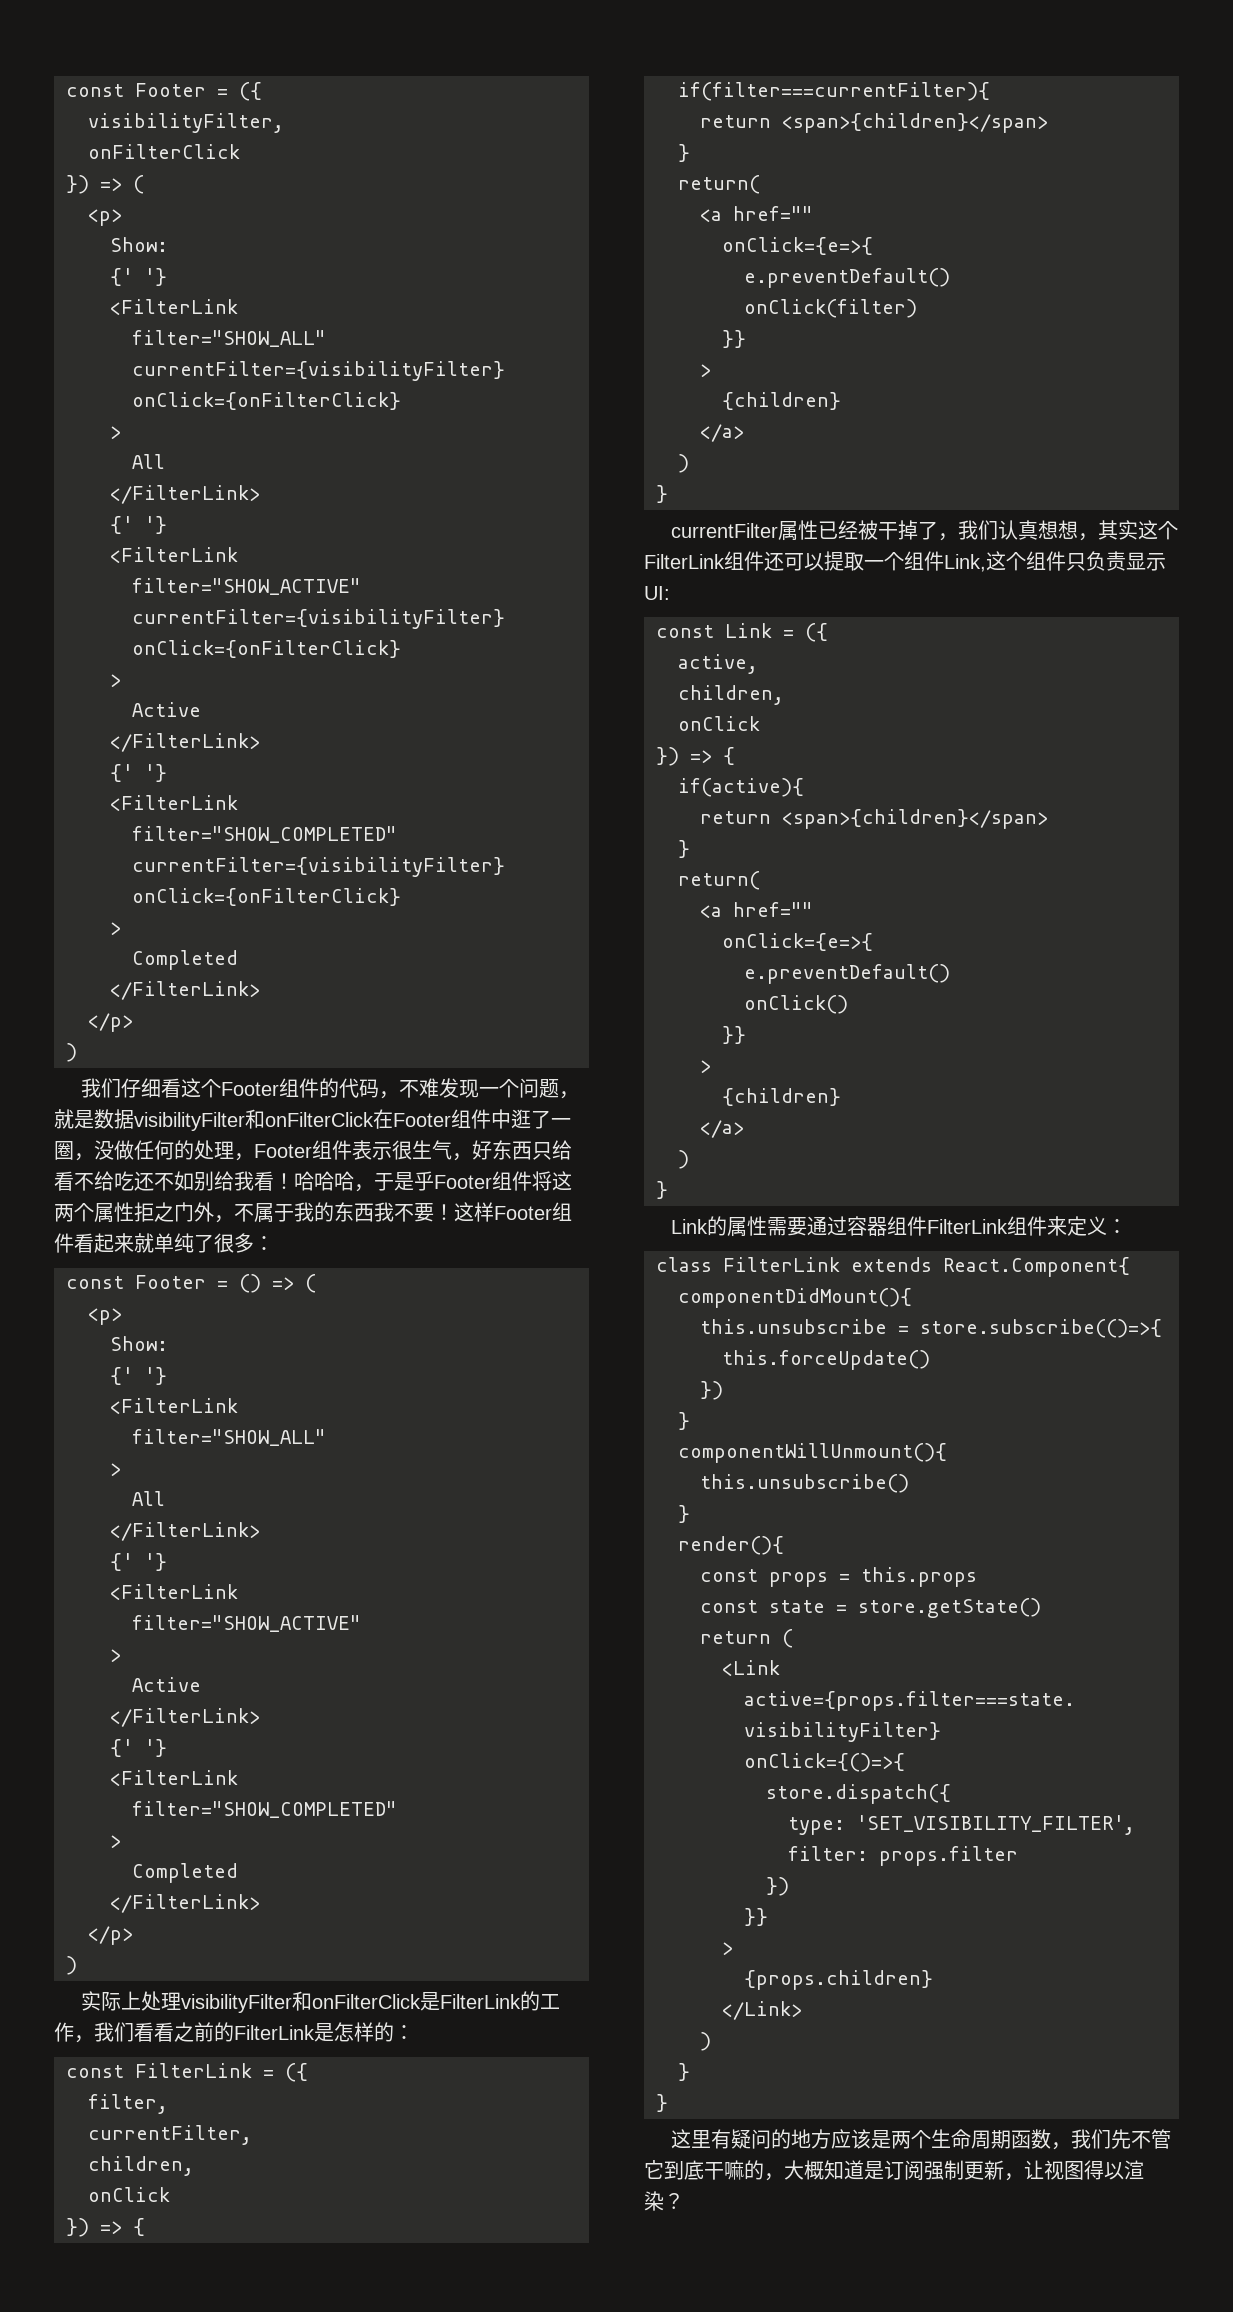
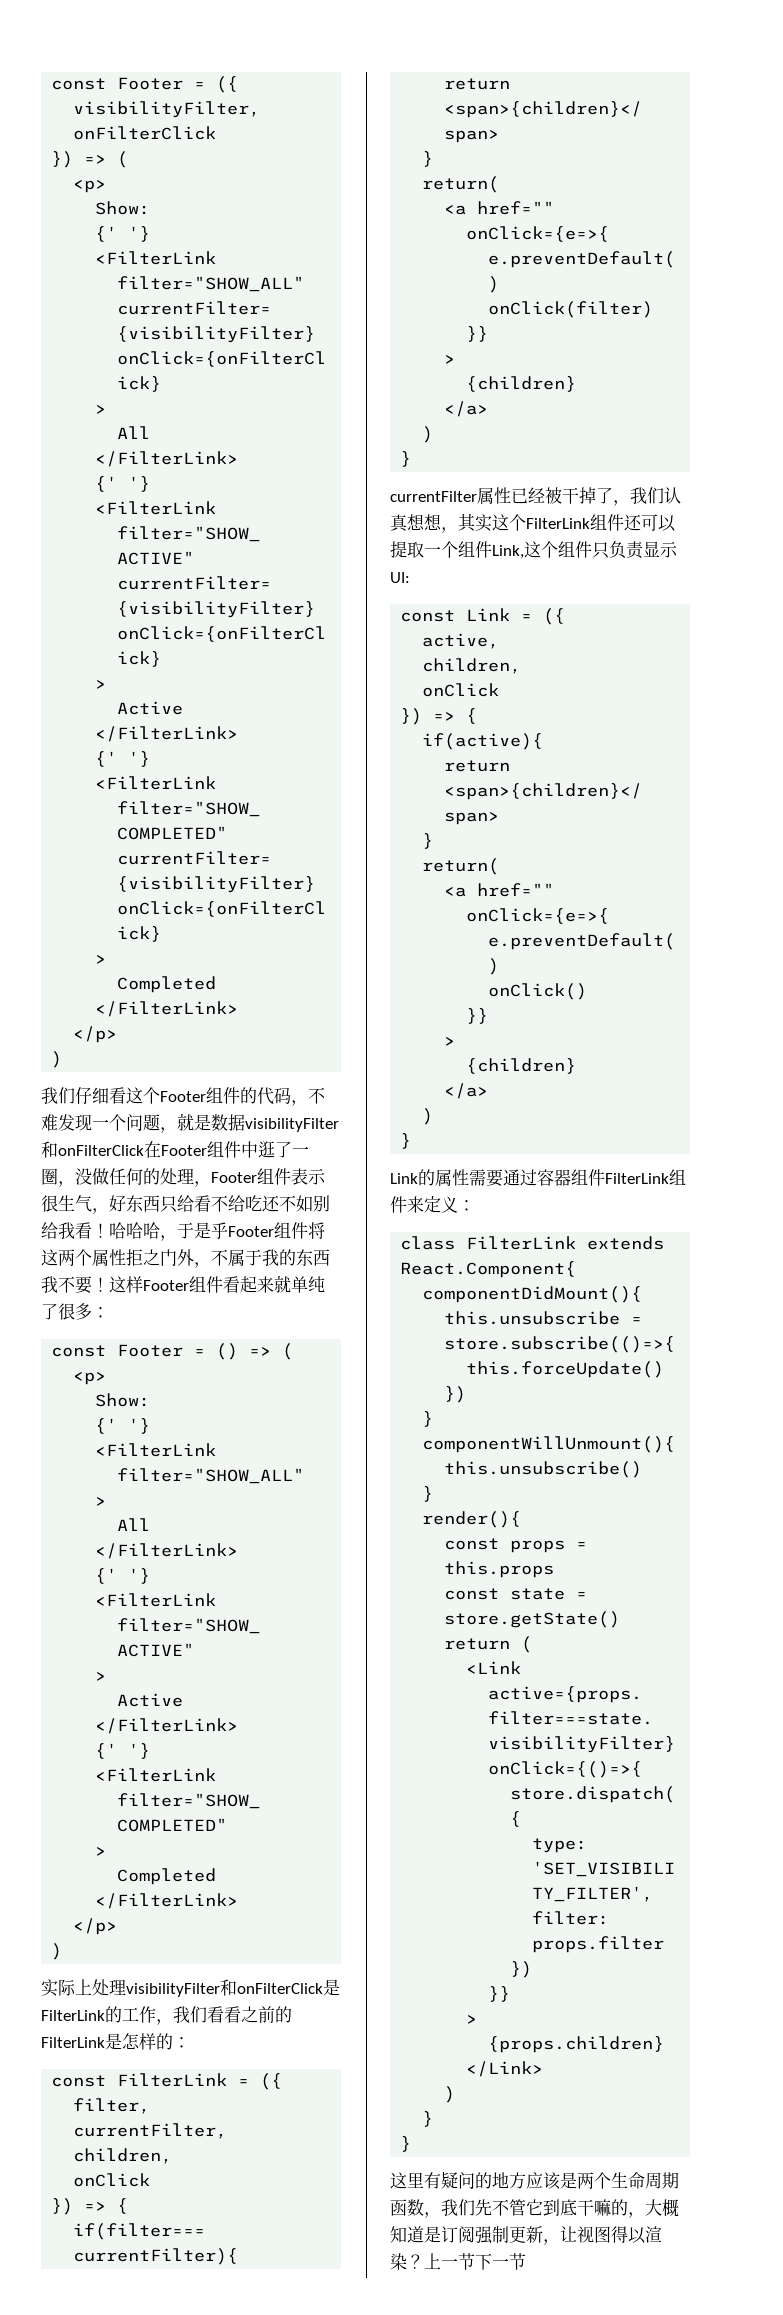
(684, 2201) none -> [424,2253,526,2270] 上一节下一节

